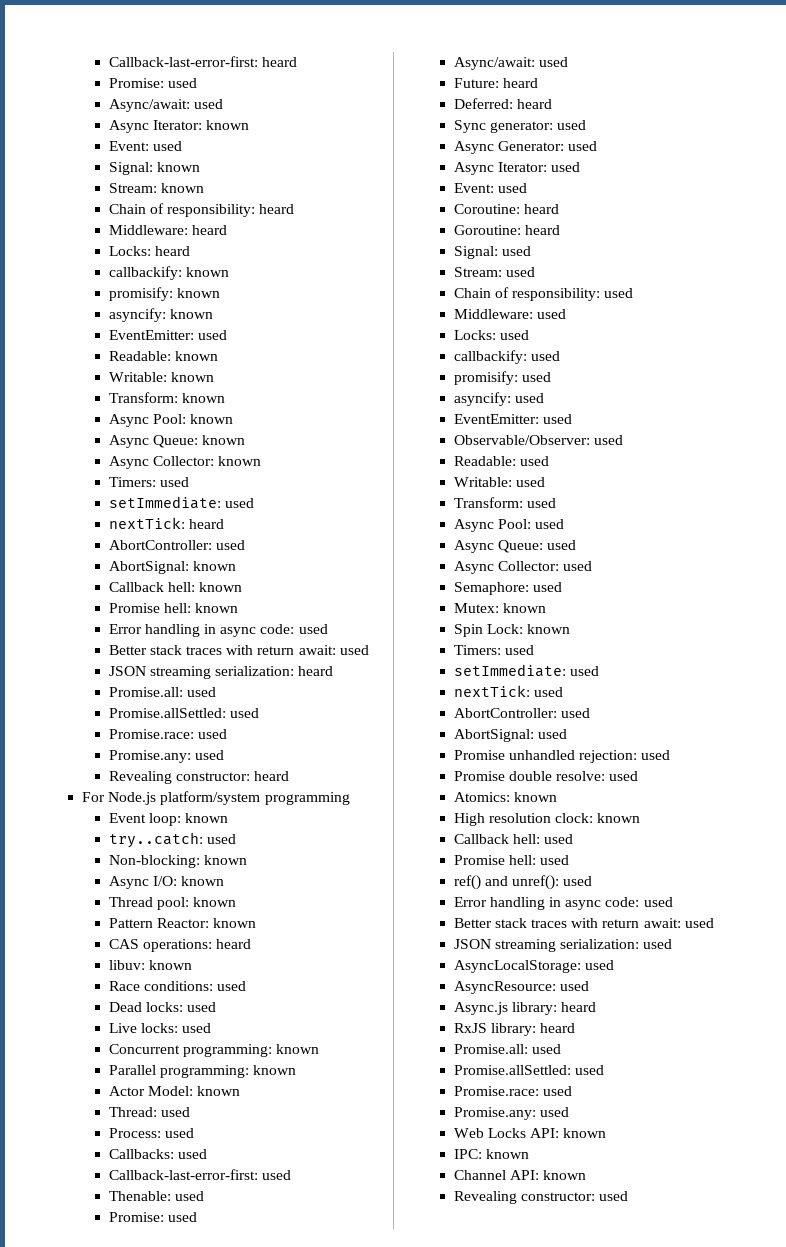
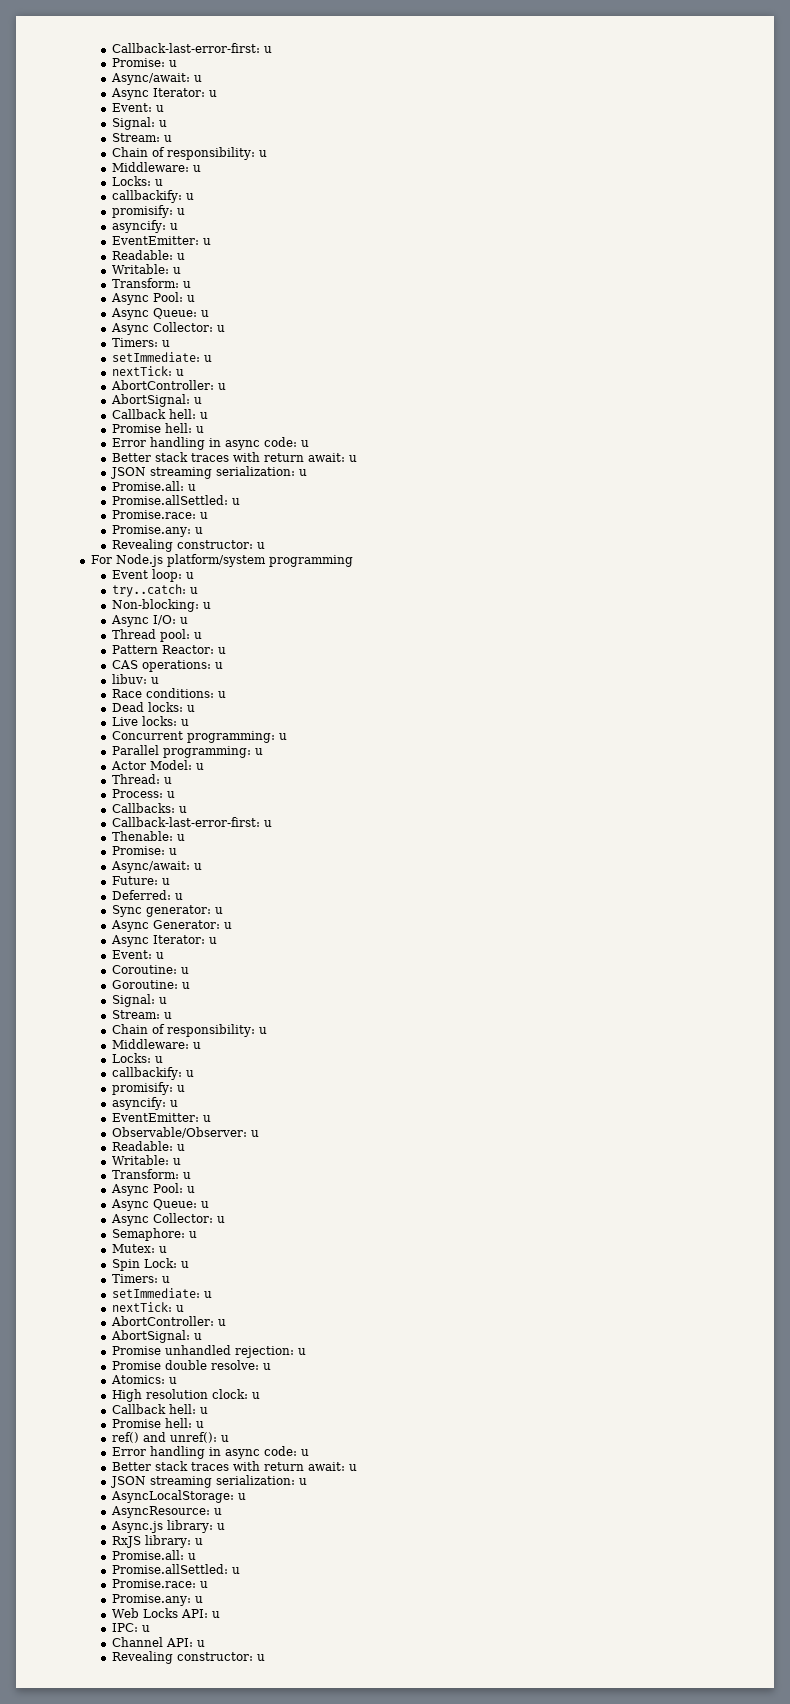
[108,56,297,67] [108,78,197,88] [108,99,223,112] [108,120,250,133] [108,141,182,151] [108,162,200,175] [108,183,204,193] [108,203,295,217] [108,225,227,235] [108,246,190,256] [108,266,229,280] [108,287,220,301] [108,308,213,322] [108,330,227,340] [108,351,218,361] [108,372,214,382] [108,392,225,403] [108,414,234,427] [108,435,246,448] [108,456,262,469] [108,477,189,487] [108,496,254,509] [108,517,224,529] [108,540,245,550] [108,561,236,574] [108,582,243,592] [108,603,239,613] [108,624,328,637] [108,645,369,655] [108,666,334,679] [108,687,216,697] [108,708,259,718] [108,729,227,739] [108,750,224,763] [108,771,290,784] Callback-last-error-first: heard // Promise: used // Async/await: used // Async Iterator: known // Event: used // Signal: known // Stream: known // Chain of responsibility: heard // Middleware: heard // Locks: heard // callbackify: known // promisify: known // asyncify: known // EventEmitter: used // Readable: known // Writable: known // Transform: known // Async Pool: known // Async Queue: known // Async Collector: known // Timers: used // setImmediate: used // nextTick: heard // AbortController: used // AbortSignal: known // Callback hell: known // Promise hell: known // Error handling in async code: used // Better stack traces with return await: used // JSON streaming serialization: heard // Promise.all: used // Promise.allSettled: used // Promise.race: used // Promise.any: used // Revealing constructor: heard -> [111,43,272,53] [111,58,177,67] [110,73,202,85] [110,88,217,100] [111,103,164,112] [111,117,167,130] [111,133,172,142] [111,147,267,160] [111,162,201,172] [111,176,163,186] [111,190,194,203] [111,205,185,218] [111,220,178,233] [111,236,211,245] [111,250,185,260] [111,264,181,274] [111,278,191,288] [110,292,195,305] [110,308,209,320] [110,322,225,335] [111,338,170,347] [111,352,212,363] [111,366,184,376] [110,380,226,390] [110,394,202,407] [111,409,208,419] [111,423,204,433] [111,437,309,450] [111,452,357,462] [109,466,307,479] [111,481,196,491] [111,495,240,505] [111,510,208,519] [111,525,203,537] [111,539,265,552] Callback-last-error-first: u // Promise: u // Async/await: u // Async Iterator: u // Event: u // Signal: u // Stream: u // Chain of responsibility: u // Middleware: u // Locks: u // callbackify: u // promisify: u // asyncify: u // EventEmitter: u // Readable: u // Writable: u // Transform: u // Async Pool: u // Async Queue: u // Async Collector: u // Timers: u // setImmediate: u // nextTick: u // AbortController: u // AbortSignal: u // Callback hell: u // Promise hell: u // Error handling in async code: u // Better stack traces with return await: u // JSON streaming serialization: u // Promise.all: u // Promise.allSettled: u // Promise.race: u // Promise.any: u // Revealing constructor: u
[185,813,229,823] known -> [185,572,194,579] u
[206,834,236,844] used -> [189,587,198,594] u
[203,855,247,865] known -> [202,602,211,609] u
[181,876,225,886] known -> [179,617,188,624] u
[193,897,237,907] known -> [193,632,202,639] u
[213,918,257,928] known -> [217,647,226,654] u
[216,939,252,949] heard -> [214,662,223,669] u
[148,960,192,970] known -> [150,677,159,684] u
[217,981,247,991] used -> [217,691,226,698] u
[187,1002,217,1012] used -> [186,705,195,712] u
[182,1023,212,1033] used -> [180,719,189,726] u
[276,1044,320,1054] known -> [278,733,287,740] u
[253,1065,297,1075] known -> [254,748,263,755] u
[197,1086,241,1096] known -> [195,763,204,770] u
[160,1107,190,1117] used -> [163,777,172,784] u
[164,1128,194,1138] used -> [166,791,175,798] u
[177,1149,207,1159] [108,1169,291,1180] used // Callback-last-error-first: used -> [178,806,187,813] [111,817,272,827] u // Callback-last-error-first: u
[174,1191,204,1201] [108,1212,197,1222] [453,57,568,70] used // Promise: used // Async/await: used -> [176,834,185,841] [111,846,177,855] [110,861,202,873] u // Promise: u // Async/await: u
[502,78,538,88] heard -> [161,878,170,885] u
[516,99,552,109] heard -> [174,893,183,900] u
[557,120,587,130] used -> [214,907,223,914] u
[568,141,598,151] [453,162,581,175] [453,183,527,193] used // Async Iterator: used // Event: used -> [223,922,232,929] [110,935,217,947] [111,950,164,959] u // Async Iterator: u // Event: u
[523,204,559,214] heard -> [180,967,189,974] u
[524,225,560,235] [453,246,531,259] [453,267,535,277] [453,287,634,301] [453,309,566,319] [453,330,529,340] [453,350,560,364] [453,371,551,385] [453,392,544,406] [453,414,572,424] heard // Signal: used // Stream: used // Chain of responsibility: used // Middleware: used // Locks: used // callbackify: used // promisify: used // asyncify: used // EventEmitter: used -> [181,982,190,989] [111,994,167,1007] [111,1010,172,1019] [111,1024,267,1037] [111,1039,201,1049] [111,1053,163,1063] [111,1067,194,1080] [111,1082,185,1095] [111,1097,178,1110] [111,1113,211,1122] u // Signal: u // Stream: u // Chain of responsibility: u // Middleware: u // Locks: u // callbackify: u // promisify: u // asyncify: u // EventEmitter: u
[593,435,623,445] [453,456,549,466] [453,477,545,487] [453,497,556,508] [453,519,565,532] [453,540,577,553] [453,561,593,574] used // Readable: used // Writable: used // Transform: used // Async Pool: used // Async Queue: used // Async Collector: used -> [250,1130,259,1137] [111,1141,185,1151] [111,1155,181,1165] [111,1169,191,1179] [110,1183,195,1196] [110,1199,209,1211] [110,1213,225,1226] u // Readable: u // Writable: u // Transform: u // Async Pool: u // Async Queue: u // Async Collector: u
[532,582,562,592] used -> [188,1231,197,1238] u
[502,603,546,613] known -> [158,1246,167,1253] u
[527,624,571,634] [453,645,534,655] [453,664,599,677] [453,685,563,697] [453,708,590,718] [453,729,567,742] known // Timers: used // setImmediate: used // nextTick: used // AbortController: used // AbortSignal: used -> [180,1261,189,1268] [111,1274,170,1283] [111,1288,212,1299] [111,1302,184,1312] [110,1316,226,1326] [110,1330,202,1343] u // Timers: u // setImmediate: u // nextTick: u // AbortController: u // AbortSignal: u
[641,750,671,760] used -> [297,1348,306,1355] u
[609,771,639,781] used -> [262,1363,271,1370] u
[513,792,557,802] known -> [168,1377,177,1384] u
[597,813,641,823] [453,834,574,844] [453,855,570,865] known // Callback hell: used // Promise hell: used -> [251,1392,260,1399] [111,1404,208,1414] [111,1418,204,1428] u // Callback hell: u // Promise hell: u
[563,876,593,886] [453,897,673,910] [453,918,714,928] [453,939,673,952] used // Error handling in async code: used // Better stack traces with return await: used // JSON streaming serialization: used -> [220,1435,229,1442] [111,1446,309,1459] [111,1461,357,1471] [109,1475,307,1488] u // Error handling in async code: u // Better stack traces with return await: u // JSON streaming serialization: u
[584,960,614,970] used -> [237,1493,246,1500] u
[559,981,589,991] used -> [213,1508,222,1515] u
[561,1002,597,1012] heard -> [216,1523,225,1530] u
[540,1023,576,1033] [453,1044,561,1054] [453,1065,604,1075] [453,1086,572,1096] [453,1107,569,1120] heard // Promise.all: used // Promise.allSettled: used // Promise.race: used // Promise.any: used -> [194,1538,203,1545] [111,1550,196,1560] [111,1564,240,1574] [111,1579,208,1588] [111,1594,203,1606] u // Promise.all: u // Promise.allSettled: u // Promise.race: u // Promise.any: u
[563,1128,607,1138] known -> [211,1611,220,1618] u
[485,1149,529,1159] known -> [141,1625,150,1632] u
[543,1170,587,1180] [453,1191,629,1204] known // Revealing constructor: used -> [196,1640,205,1647] [111,1651,265,1664] u // Revealing constructor: u

